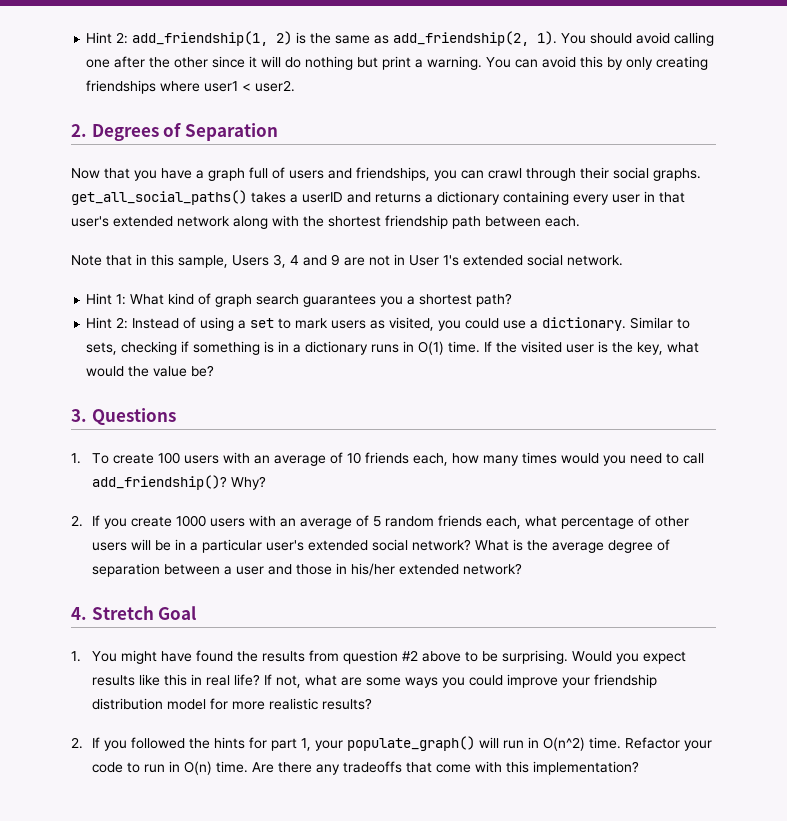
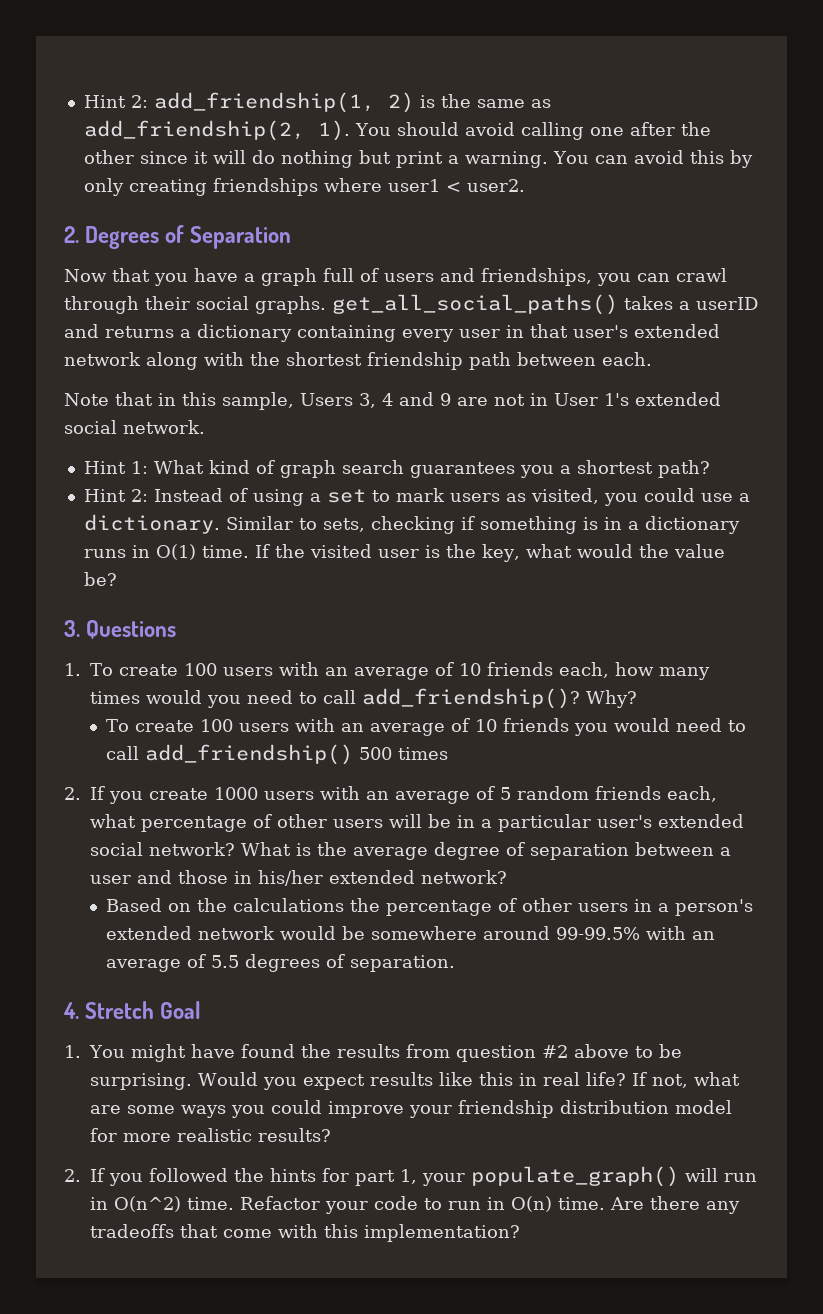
(267, 483) none -> [106,718,747,736] [106,744,449,765] // To create 100 users with an average of 10 friends you would need to call add_friendship() 500 times
(523, 569) none -> [106,898,754,916] [106,926,716,940] [106,954,456,972] // Based on the calculations the percentage of other users in a person's extended network would be somewhere around 99-99.5% with an average of 5.5 degrees of separation.

